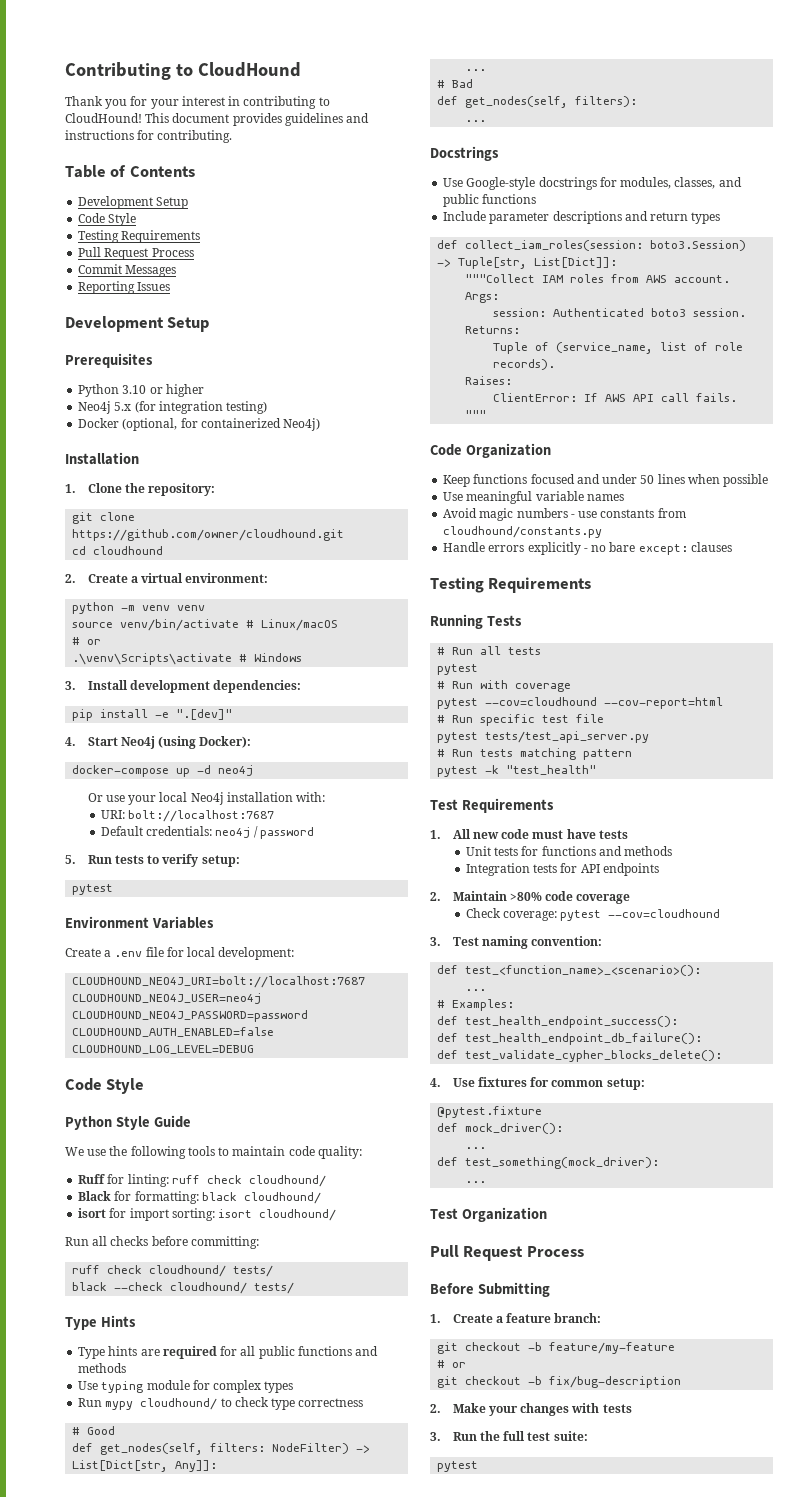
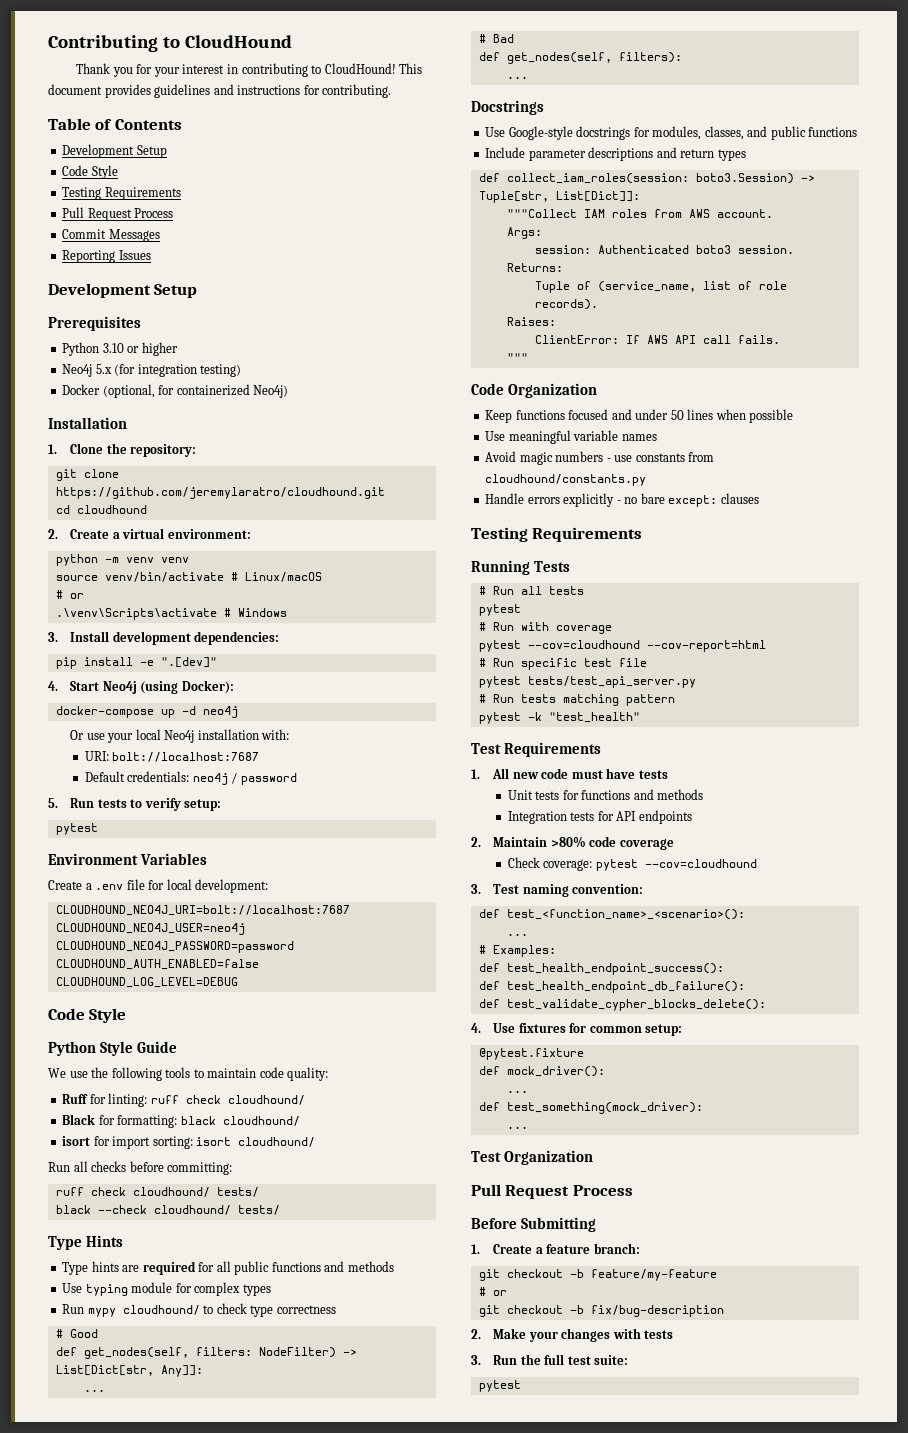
[72,529,345,541] https://github.com/owner/cloudhound.git -> [55,487,385,499] https://github.com/jeremylaratro/cloudhound.git

